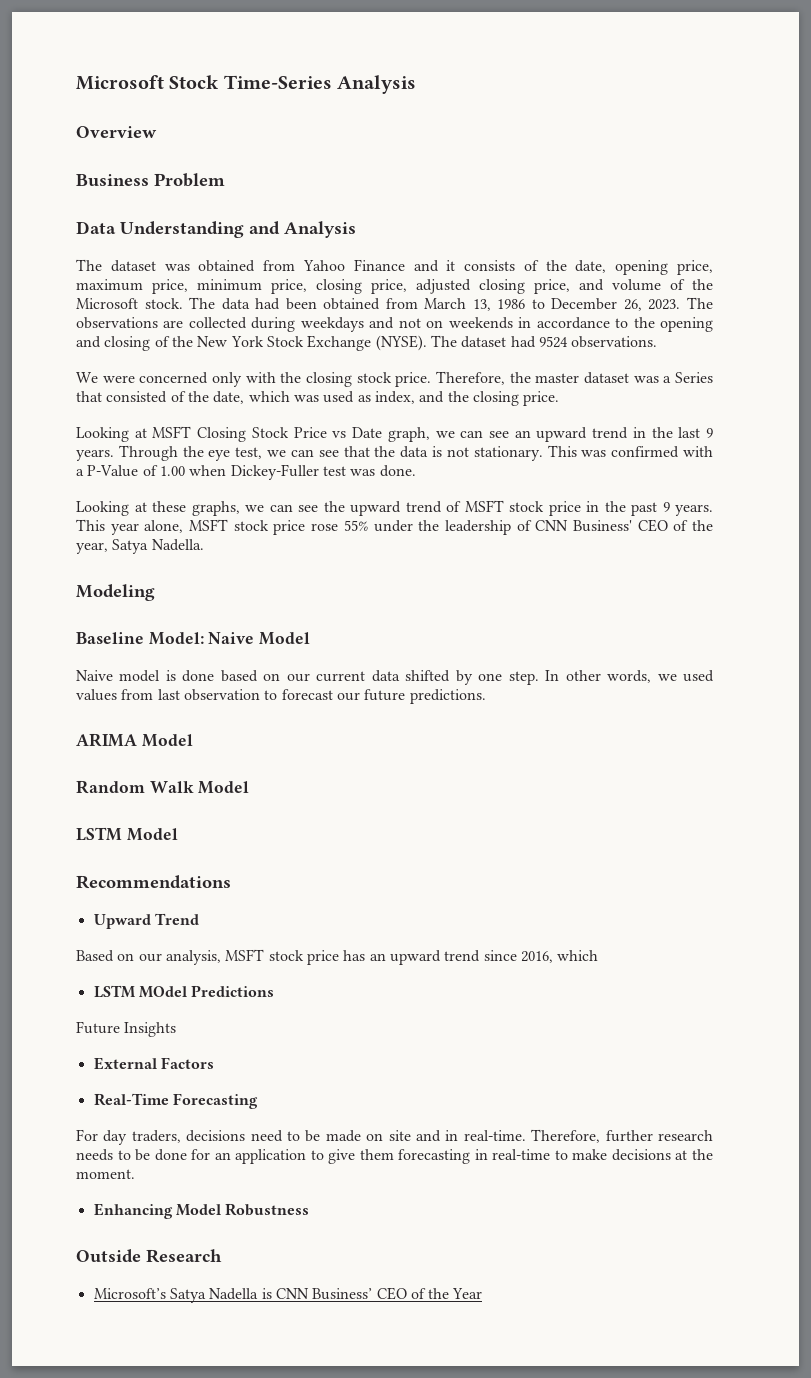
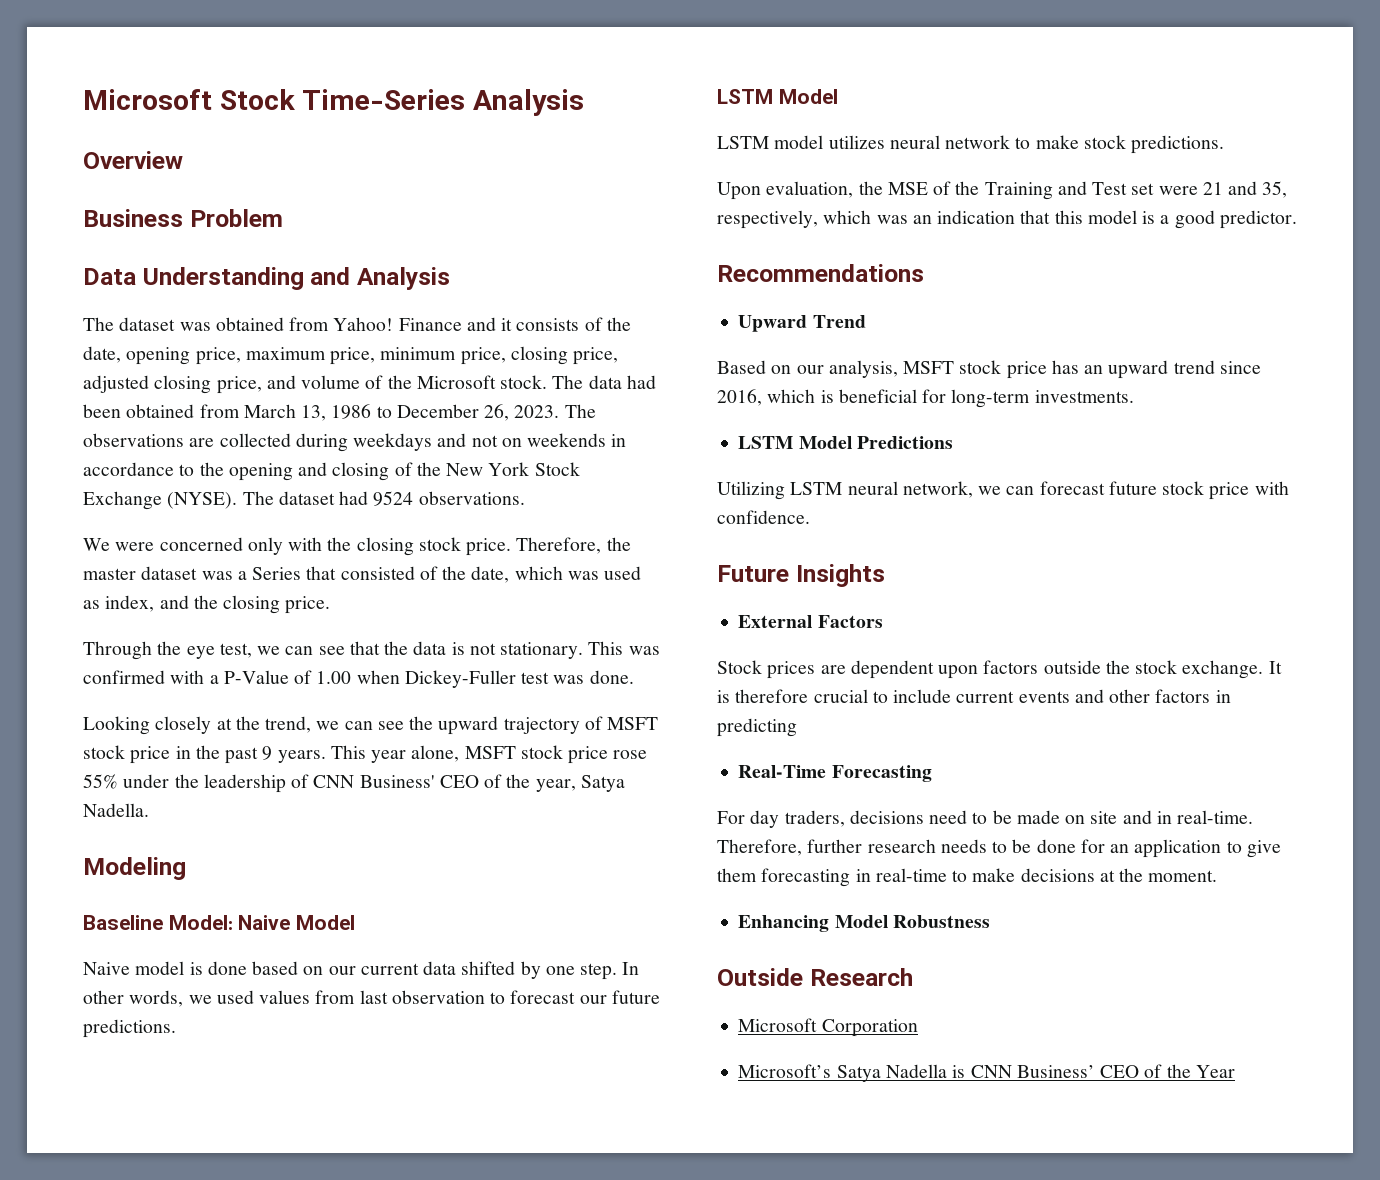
[302,260,345,271] Yahoo -> [333,317,394,331] Yahoo!
[76,426,713,442] [76,449,114,461] Looking at MSFT Closing Stock Price vs Date graph, we can see an upward trend in the last 9 years. -> (331, 605) none
[134,501,240,516] at these graphs, -> [155,716,312,734] closely at the trend,
[405,501,442,513] trend -> [503,717,580,734] trajectory
[76,733,193,747] [76,780,250,794] [76,827,178,841] ARIMA Model // Random Walk Model // LSTM Model -> [717,89,838,104] [717,135,1225,154] [717,181,1288,200] [717,210,1297,229] LSTM Model // LSTM model utilizes neural network to make stock predictions. // Upon evaluation, the MSE of the Training and Test set were 21 and 35, respectively, which was an indication that this model is a good predictor.
[93,985,187,998] // LSTM MOdel -> [820,389,1134,408] [738,436,852,449] is beneficial for long-term investments. // LSTM Model
[76,1021,177,1037] [93,1057,214,1070] Future Insights // External Factors -> [717,481,1289,500] [717,510,810,524] [717,564,885,587] [738,615,883,628] [717,660,1282,679] [717,689,1231,703] [717,718,797,737] Utilizing LSTM neural network, we can forecast future stock price with confidence. // Future Insights // External Factors // Stock prices are dependent upon factors outside the stock exchange. It is therefore crucial to include current events and other factors in predicting
(222, 1256) none -> [738,1018,918,1037] // Microsoft Corporation

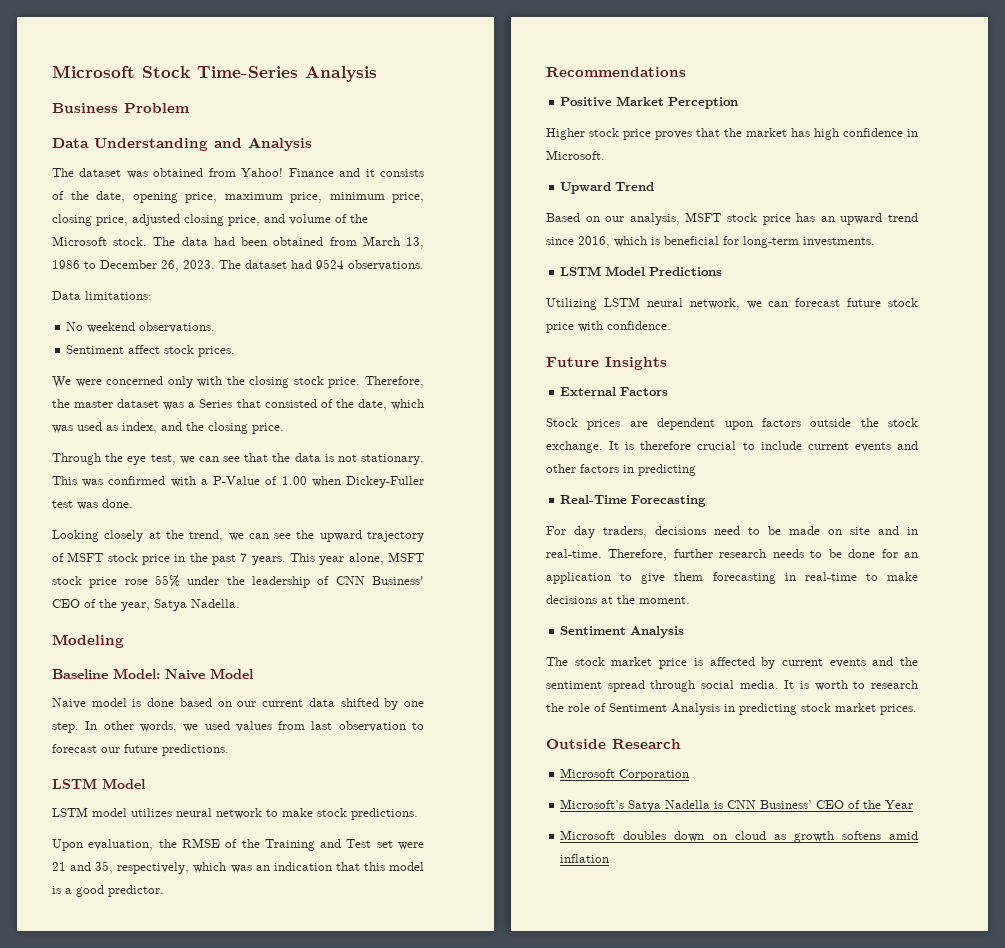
[83,151,183,169] // Overview -> (377, 74) none
[83,433,627,452] [83,462,580,481] [83,491,525,510] observations are collected during weekdays and not on weekends in accordance to the opening and closing of the New York Stock Exchange (NYSE). The dataset had 9524 observations. -> [245,259,424,271] [52,291,152,300] [66,322,216,333] [66,345,236,357] dataset had 9524 observations. // Data limitations: // No weekend observations. // Sentiment affect stock prices.
[262,746,273,760] 9 -> [240,553,248,562] 7
[887,182,928,195] MSE -> [181,838,220,848] RMSE
(924, 273) none -> [560,96,739,109] [546,128,918,140] [546,150,605,160] // Positive Market Perception // Higher stock price proves that the market has high confidence in Microsoft.
[738,915,990,932] Enhancing Model Robustness -> [560,626,685,638] [546,657,918,669] [546,680,918,692] [546,703,917,715] Sentiment Analysis // The stock market price is affected by current events and the sentiment spread through social media. It is worth to research the role of Sentiment Analysis in predicting stock market prices.
(1235, 1071) none -> [560,830,918,843] [560,854,610,863] // Microsoft doubles down on cloud as growth softens amid inflation

